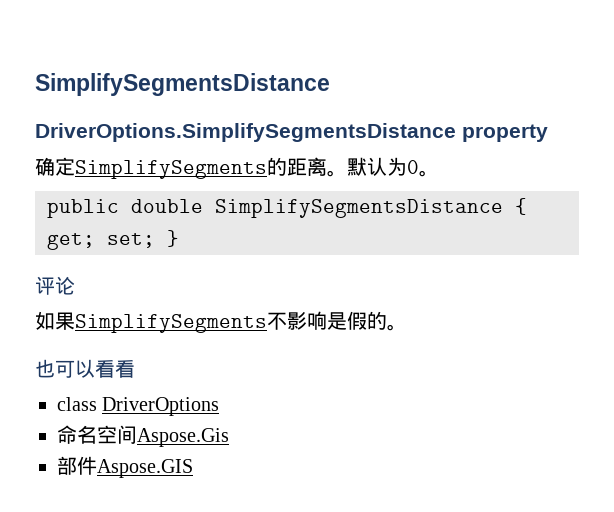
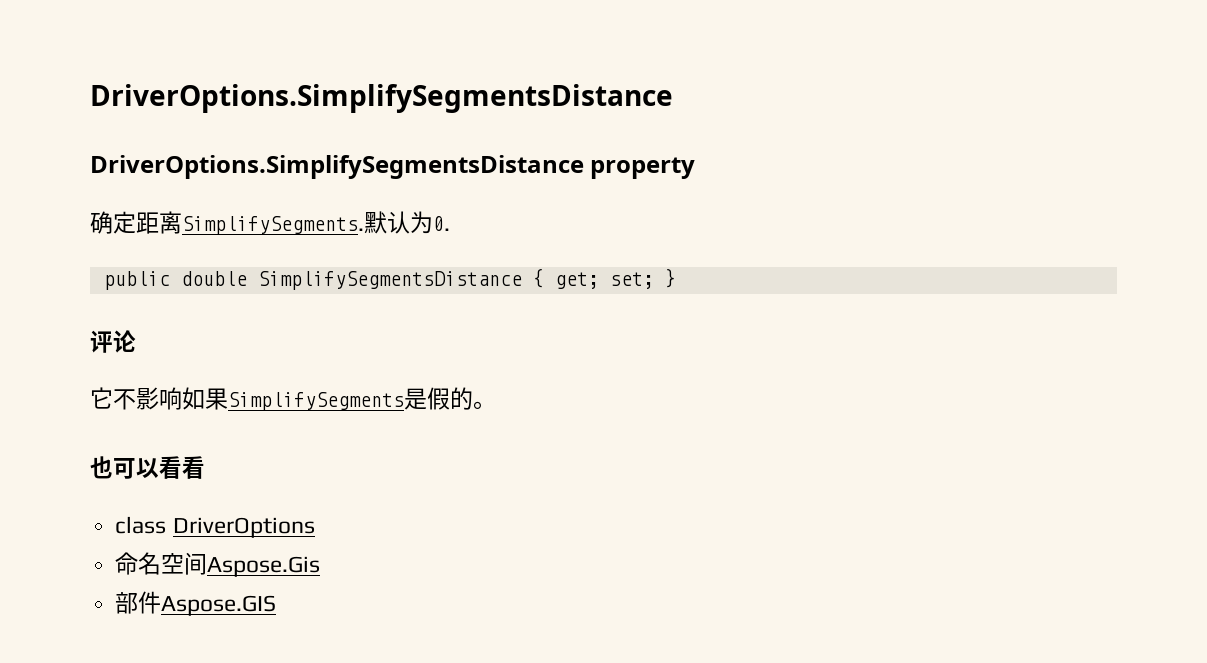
[35,73,330,96] SimplifySegmentsDistance -> [90,84,673,113] DriverOptions.SimplifySegmentsDistance
[75,157,439,179] SimplifySegments的距离。默认为0。 -> [136,211,450,235] 距离SimplifySegments.默认为0.
(75, 285) none -> [90,387,182,410] 它不影响
[267,311,327,330] 不影响 -> (404, 401) none

